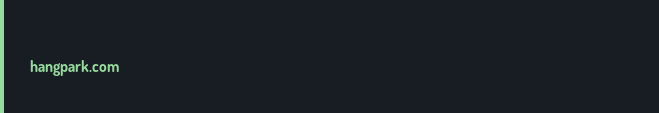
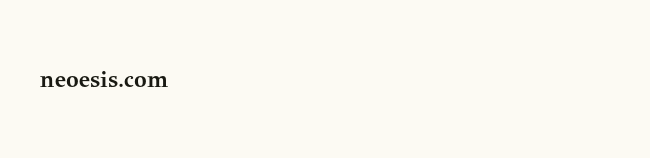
[30,60,119,76] hangpark.com -> [40,71,169,88] neoesis.com

